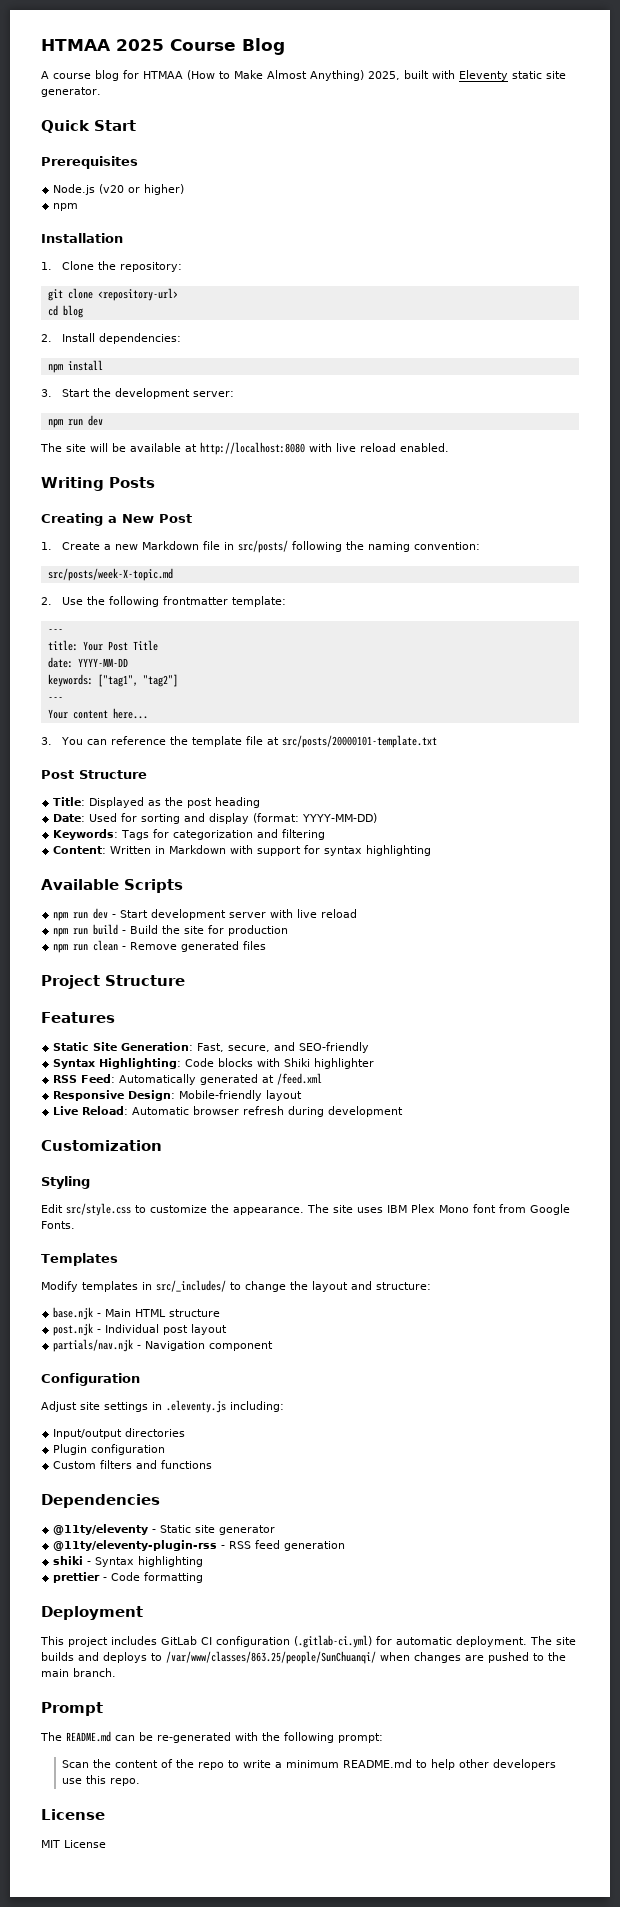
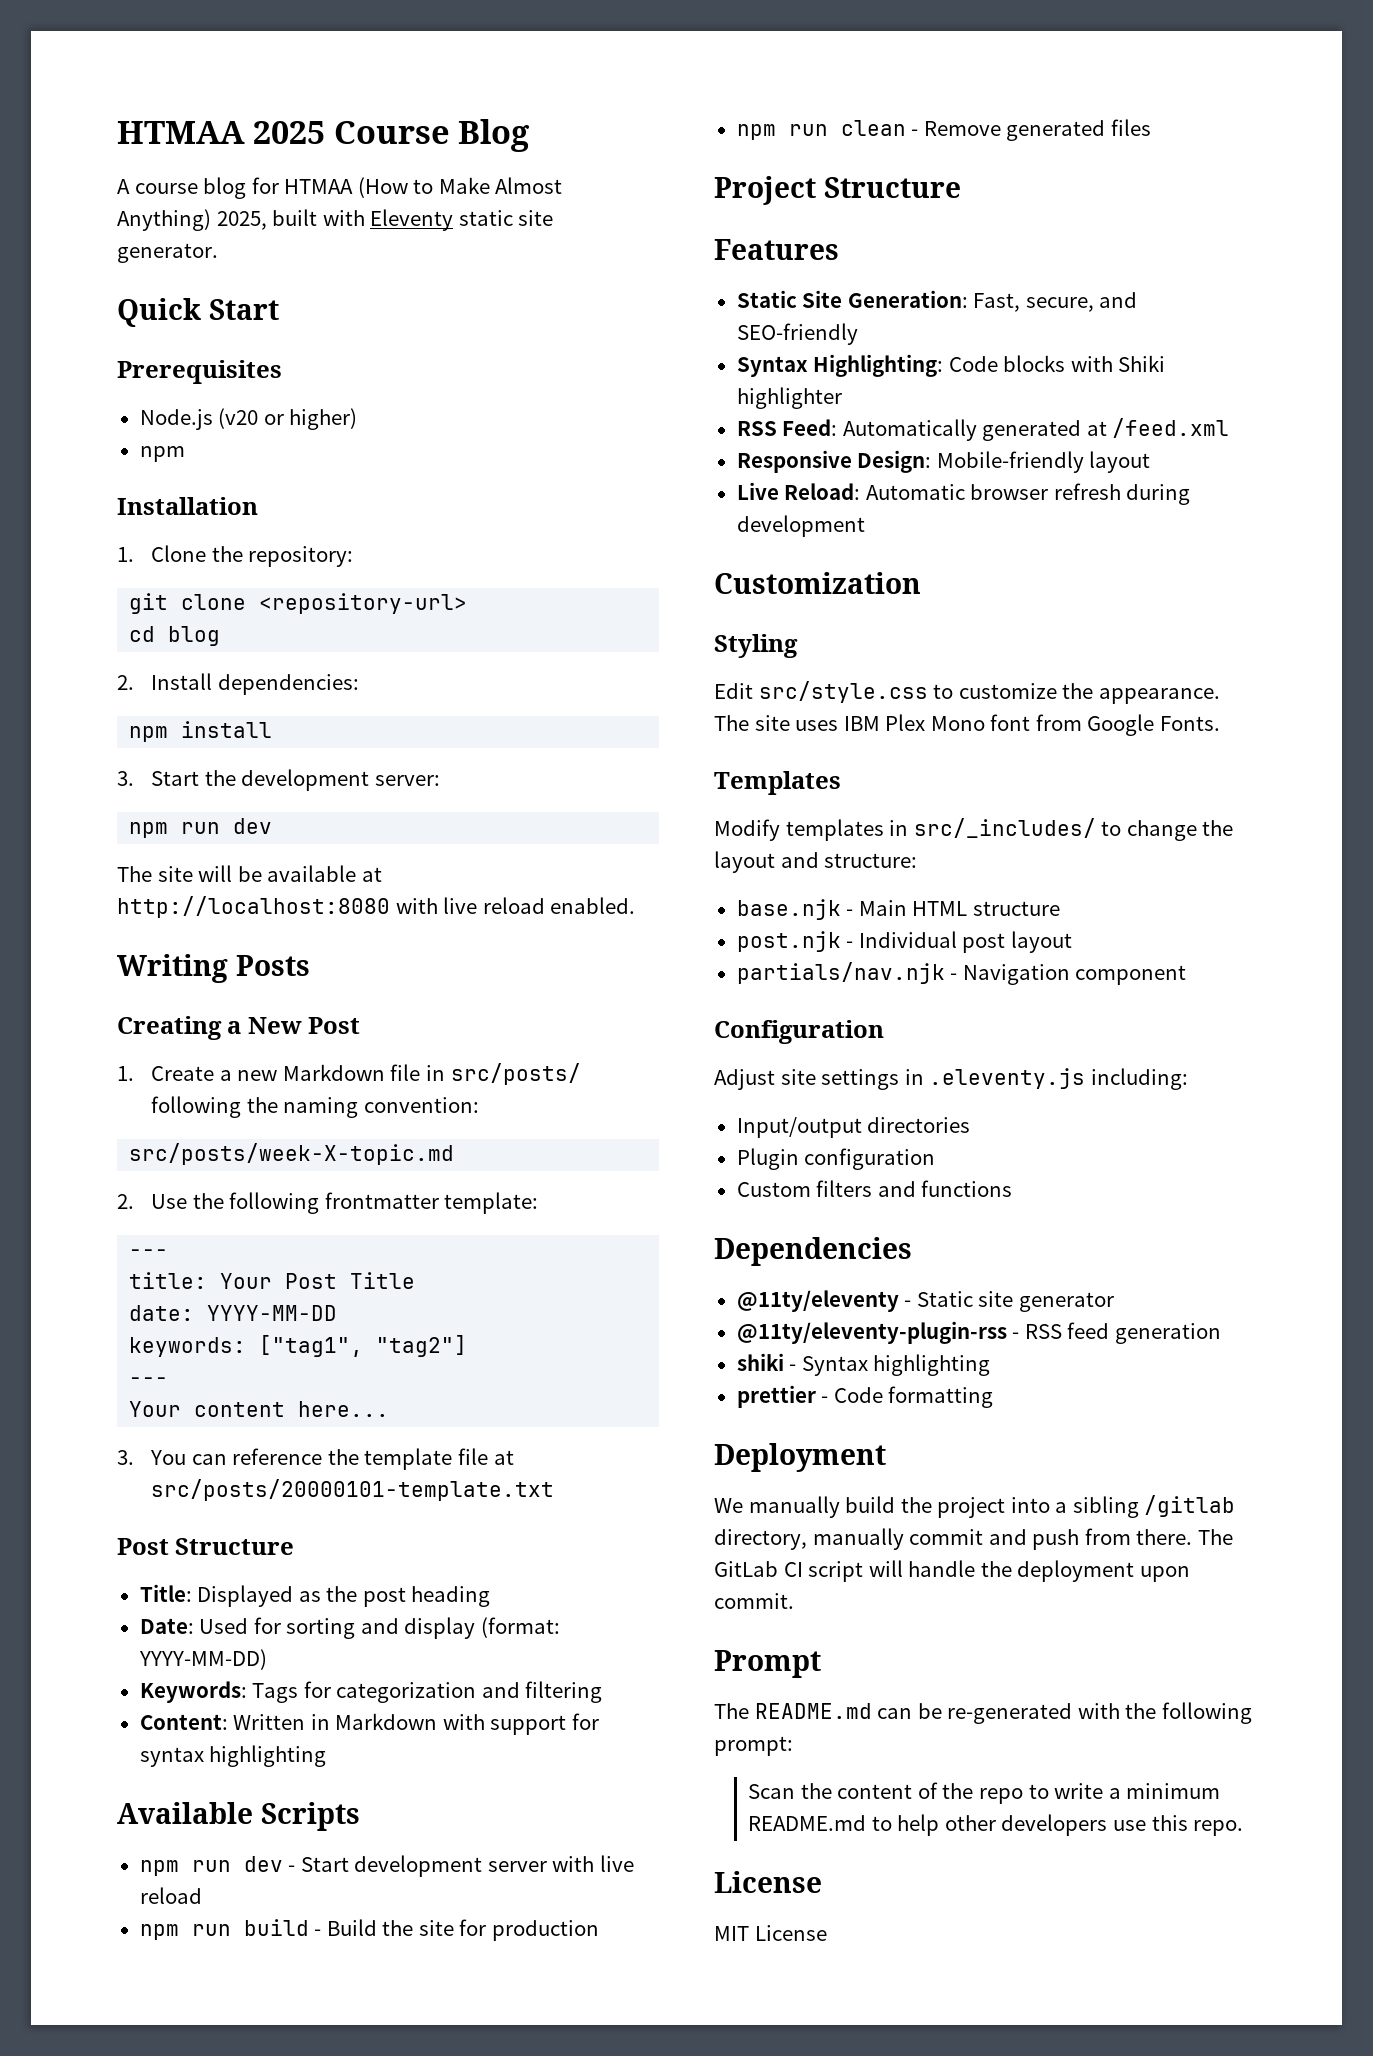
[40,1635,576,1648] [41,1651,566,1664] [41,1668,116,1677] This project includes GitLab CI configuration (.gitlab-ci.yml) for automatic deployment. The site builds and deploys to /var/www/classes/863.25/people/SunChuanqi/ when changes are pushed to the main branch. -> [714,1495,1236,1518] [714,1528,1233,1550] [714,1560,1190,1582] [714,1593,794,1609] We manually build the project into a sibling /gitlab directory, manually commit and push from there. The GitLab CI script will handle the deployment upon commit.

